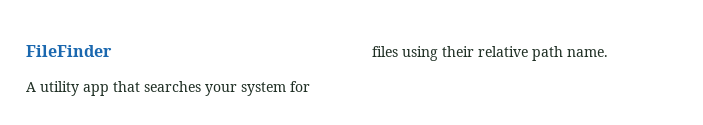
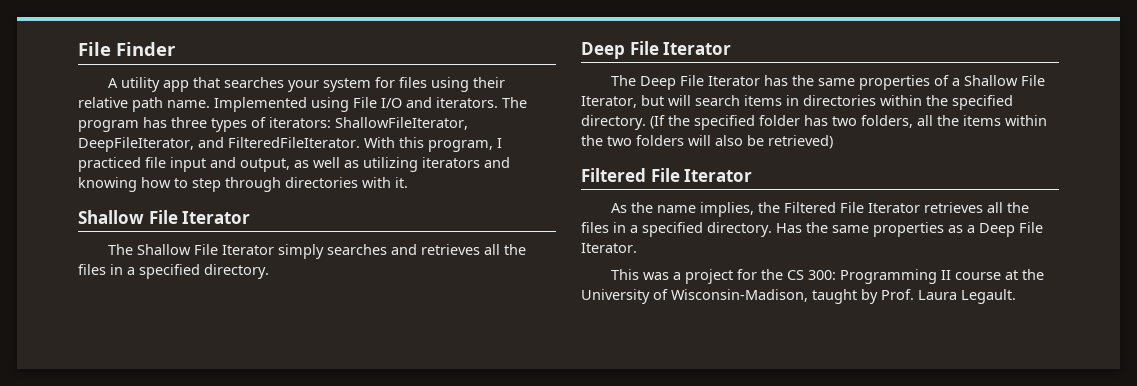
[26,45,112,57] FileFinder -> [78,42,176,56] File Finder
(608, 53) none -> [214,97,527,112] [78,117,468,132] [78,137,502,152] [78,157,510,172] [78,177,408,192] [78,210,251,224] [108,244,527,259] [78,264,269,279] [581,41,732,59] [611,75,1046,90] [581,95,1013,110] [581,115,1047,130] [581,135,833,149] [581,168,753,182] [611,202,1030,217] [581,222,1043,237] [581,243,637,253] [611,269,1045,284] [581,289,1016,304] Implemented using File I/O and iterators. The program has three types of iterators: ShallowFileIterator, DeepFileIterator, and FilteredFileIterator. With this program, I practiced file input and output, as well as utilizing iterators and knowing how to step through directories with it. // Shallow File Iterator // The Shallow File Iterator simply searches and retrieves all the files in a specified directory. // Deep File Iterator // The Deep File Iterator has the same properties of a Shallow File Iterator, but will search items in directories within the specified directory. (If the specified folder has two folders, all the items within the two folders will also be retrieved) // Filtered File Iterator // As the name implies, the Filtered File Iterator retrieves all the files in a specified directory. Has the same properties as a Deep File Iterator. // This was a project for the CS 300: Programming II course at the University of Wisconsin-Madison, taught by Prof. Laura Legault.

